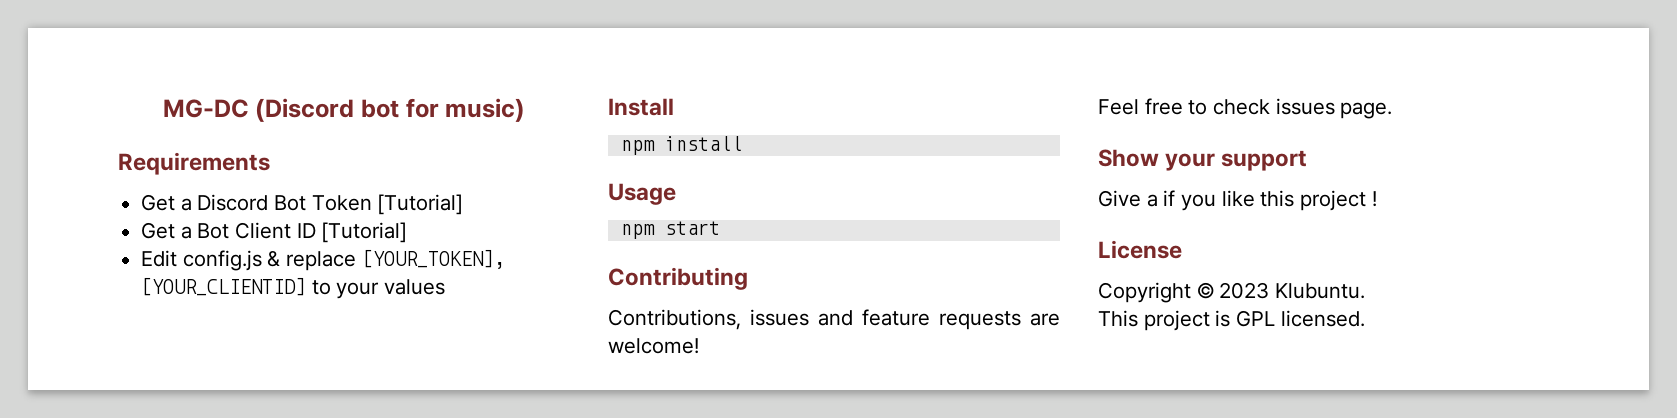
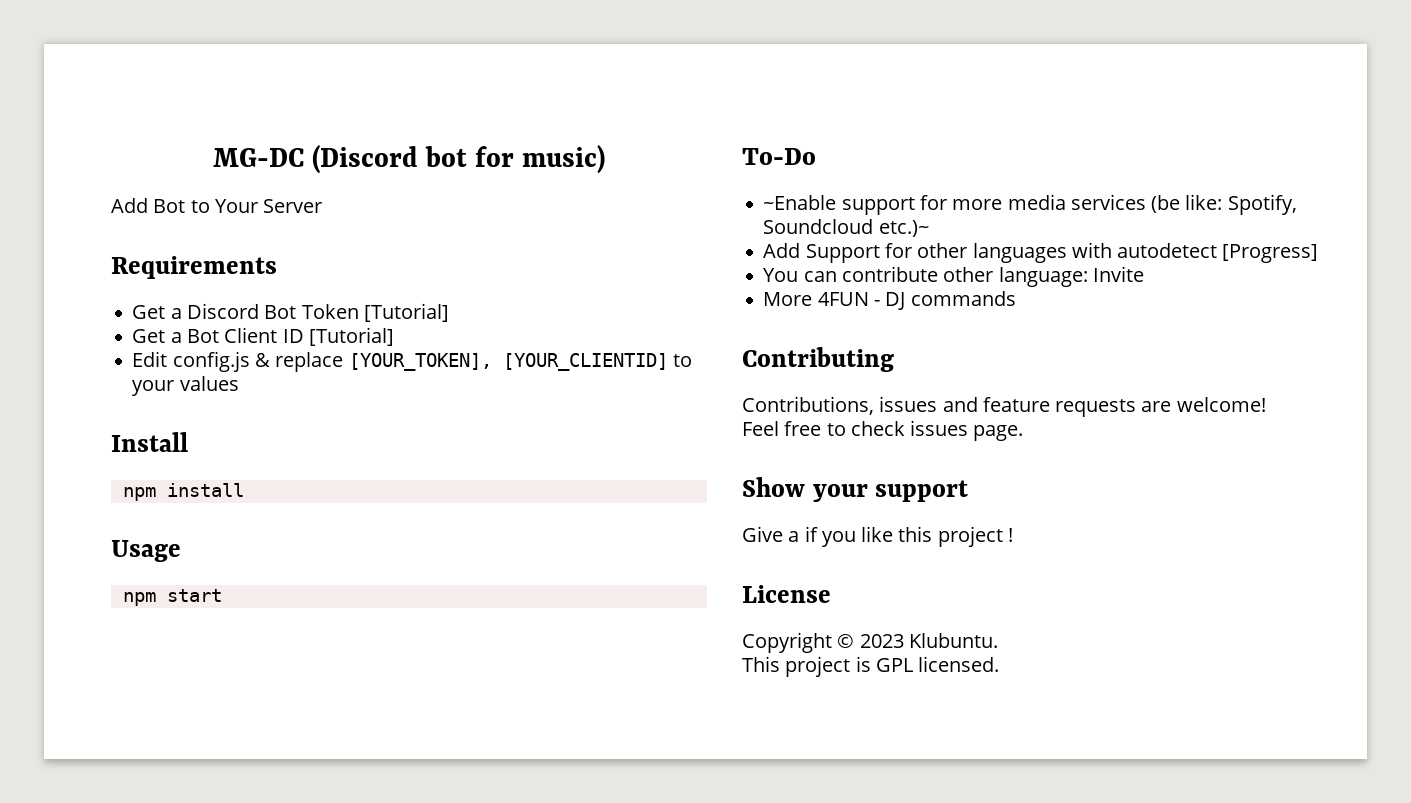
(526, 110) none -> [111,198,323,213] // Add Bot to Your Server
(720, 228) none -> [742,148,816,165] [763,194,1297,215] [763,219,929,237] [763,242,1319,263] [763,266,1144,287] [763,291,1016,310] // To-Do // ~Enable support for more media services (be like: Spotify, Soundcloud etc.)~ // Add Support for other languages with autodetect [Progress] // You can contribute other language: Invite // More 4FUN - DJ commands

